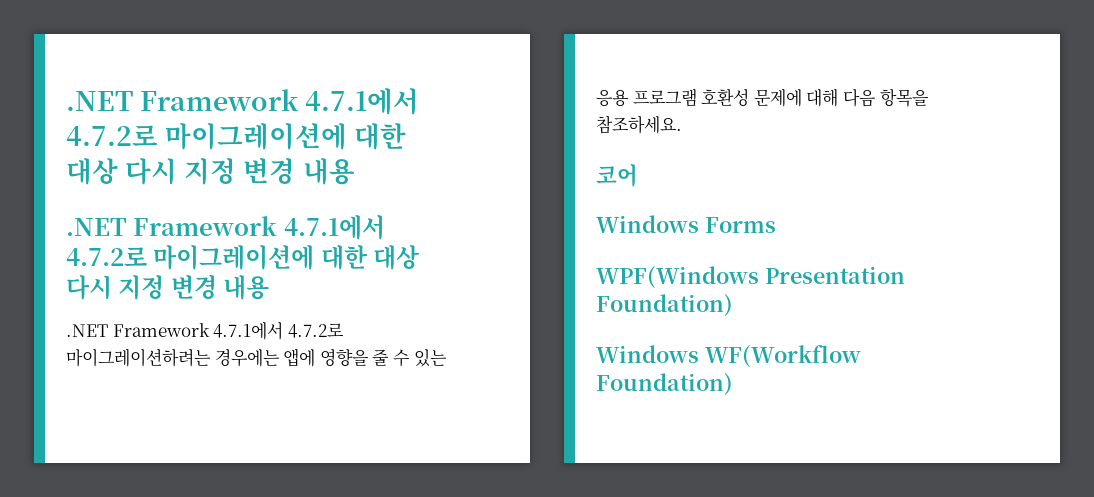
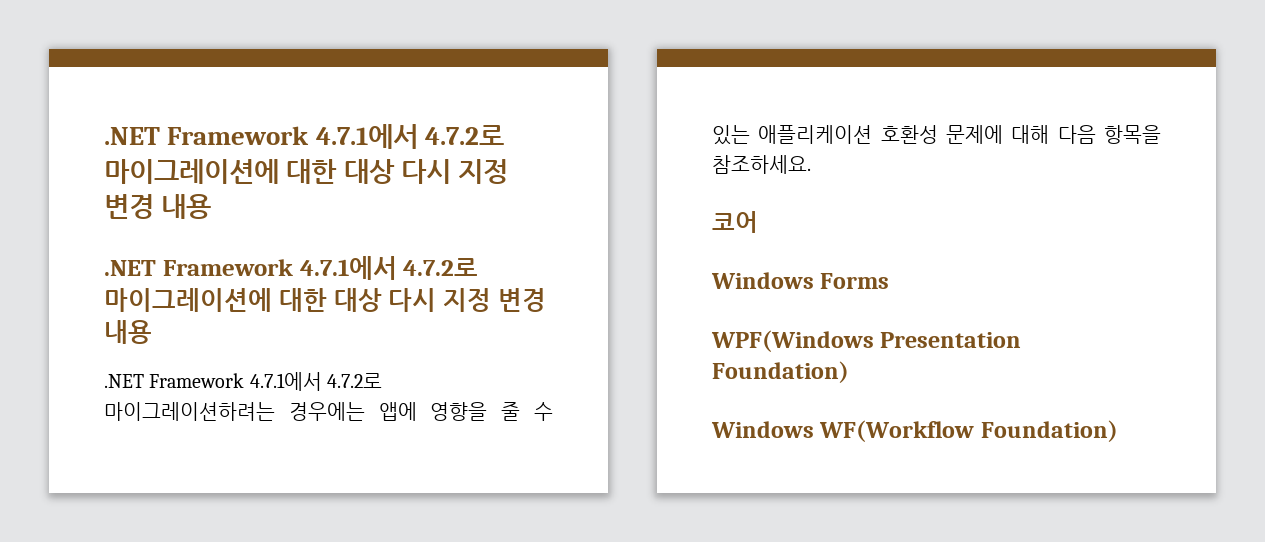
[596,88,697,107] 응용 프로그램 -> [758,125,873,144] 애플리케이션

